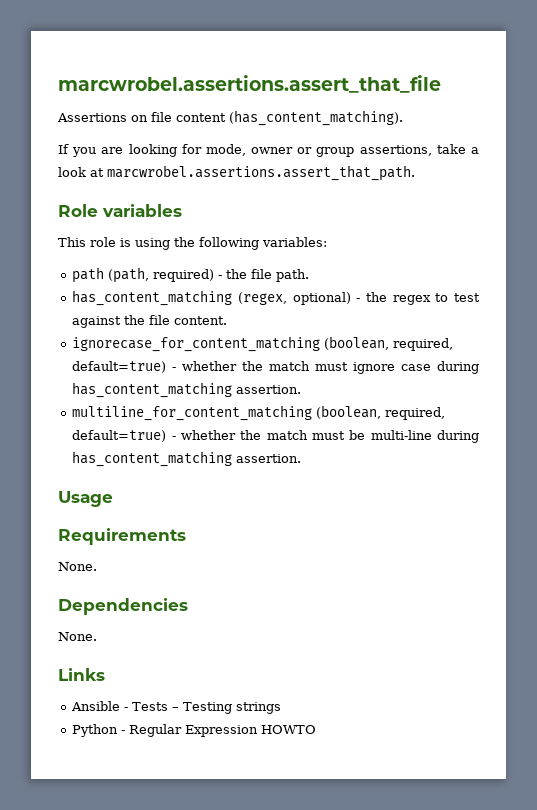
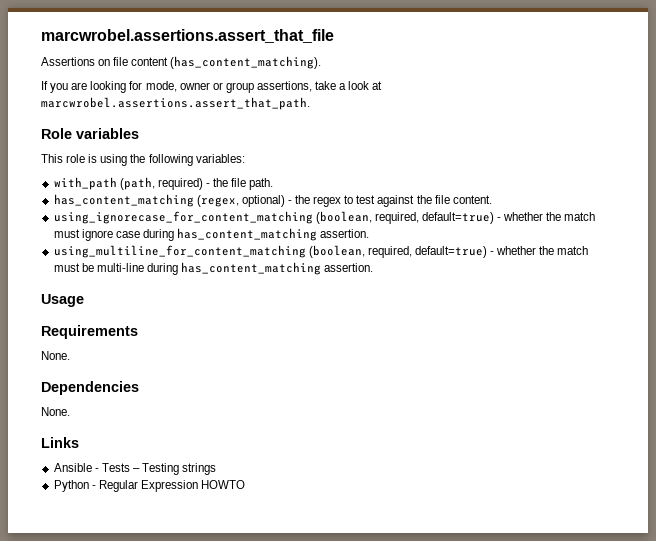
[72,267,105,283] path -> [53,177,117,190] with_path
[72,336,321,352] ignorecase_for_content_matching -> [53,211,313,224] using_ignorecase_for_content_matching
[72,405,313,421] multiline_for_content_matching -> [53,245,306,258] using_multiline_for_content_matching

